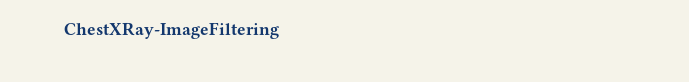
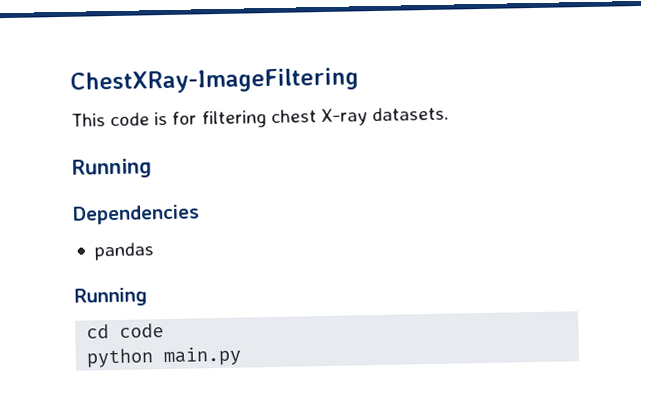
(279, 30) none -> [71,106,449,129] [72,158,152,179] [72,204,200,225] [93,242,154,261] [74,287,147,307] [86,323,165,339] [86,346,243,368] // This code is for filtering chest X-ray datasets. // Running // Dependencies // pandas // Running // cd code // python main.py

